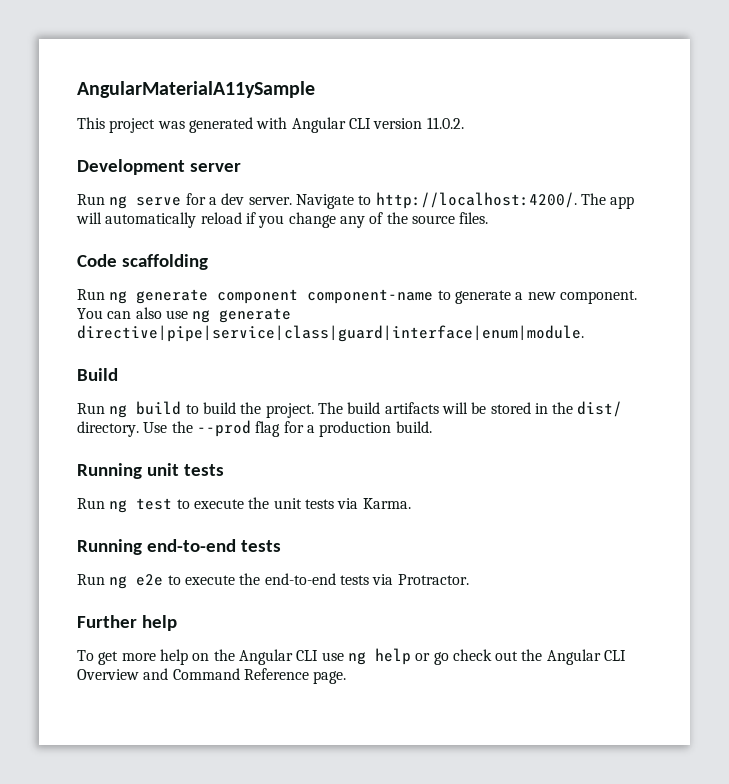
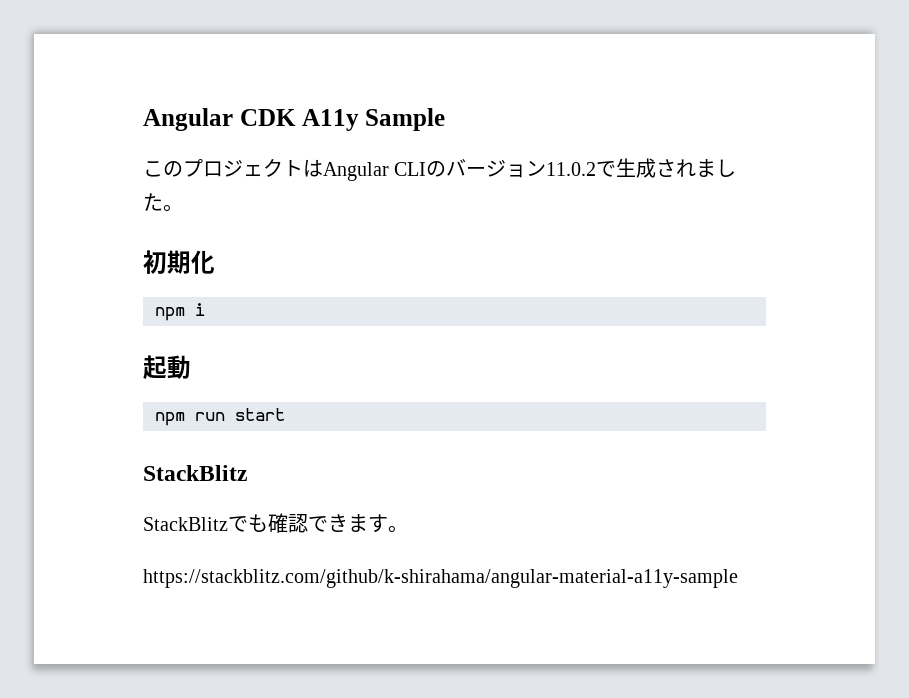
[77,81,315,98] [77,117,464,133] [77,159,241,175] [77,192,635,209] [76,212,489,228] [77,254,208,270] [77,289,637,304] [77,307,292,323] [77,325,584,342] [77,368,118,381] [77,401,623,418] [77,420,432,437] [77,463,224,479] [77,497,411,513] [77,539,281,555] [77,573,469,589] [77,615,177,631] [77,648,627,665] [77,668,347,684] AngularMaterialA11ySample // This project was generated with Angular CLI version 11.0.2. // Development server // Run ng serve for a dev server. Navigate to http://localhost:4200/. The app will automatically reload if you change any of the source files. // Code scaffolding // Run ng generate component component-name to generate a new component. You can also use ng generate directive|pipe|service|class|guard|interface|enum|module. // Build // Run ng build to build the project. The build artifacts will be stored in the dist/ directory. Use the --prod flag for a production build. // Running unit tests // Run ng test to execute the unit tests via Karma. // Running end-to-end tests // Run ng e2e to execute the end-to-end tests via Protractor. // Further help // To get more help on the Angular CLI use ng help or go check out the Angular CLI Overview and Command Reference page. -> [143,108,446,131] [143,158,737,181] [143,193,183,212] [143,250,215,274] [155,303,205,321] [143,355,191,380] [155,408,285,426] [143,465,247,481] [143,513,408,533] [143,569,738,588] Angular CDK A11y Sample // このプロジェクトはAngular CLIのバージョン11.0.2で生成されました。 // 初期化 // npm i // 起動 // npm run start // StackBlitz // StackBlitzでも確認できます。 // https://stackblitz.com/github/k-shirahama/angular-material-a11y-sample

